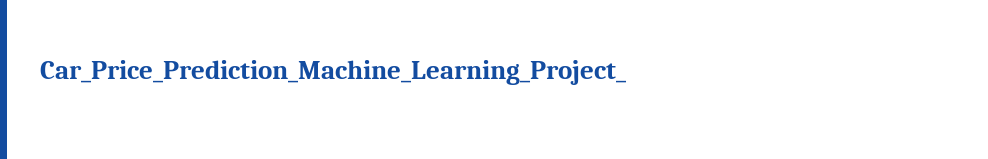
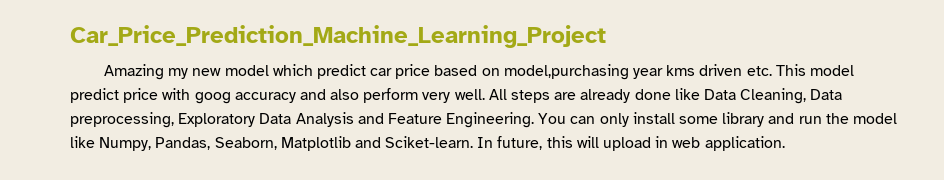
[40,60,627,85] Car_Price_Prediction_Machine_Learning_Project_ -> [70,25,606,48] [103,64,854,80] [70,88,843,104] [70,112,897,128] [70,136,785,151] Car_Price_Prediction_Machine_Learning_Project // Amazing my new model which predict car price based on model,purchasing year kms driven etc. This model predict price with goog accuracy and also perform very well. All steps are already done like Data Cleaning, Data preprocessing, Exploratory Data Analysis and Feature Engineering. You can only install some library and run the model like Numpy, Pandas, Seaborn, Matplotlib and Sciket-learn. In future, this will upload in web application.

